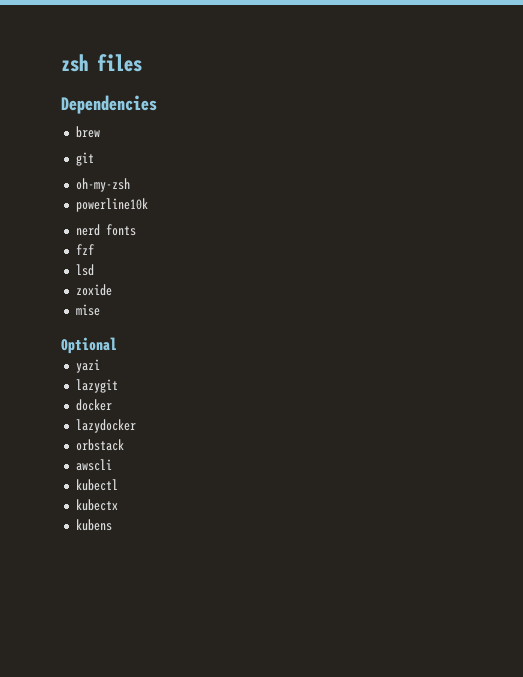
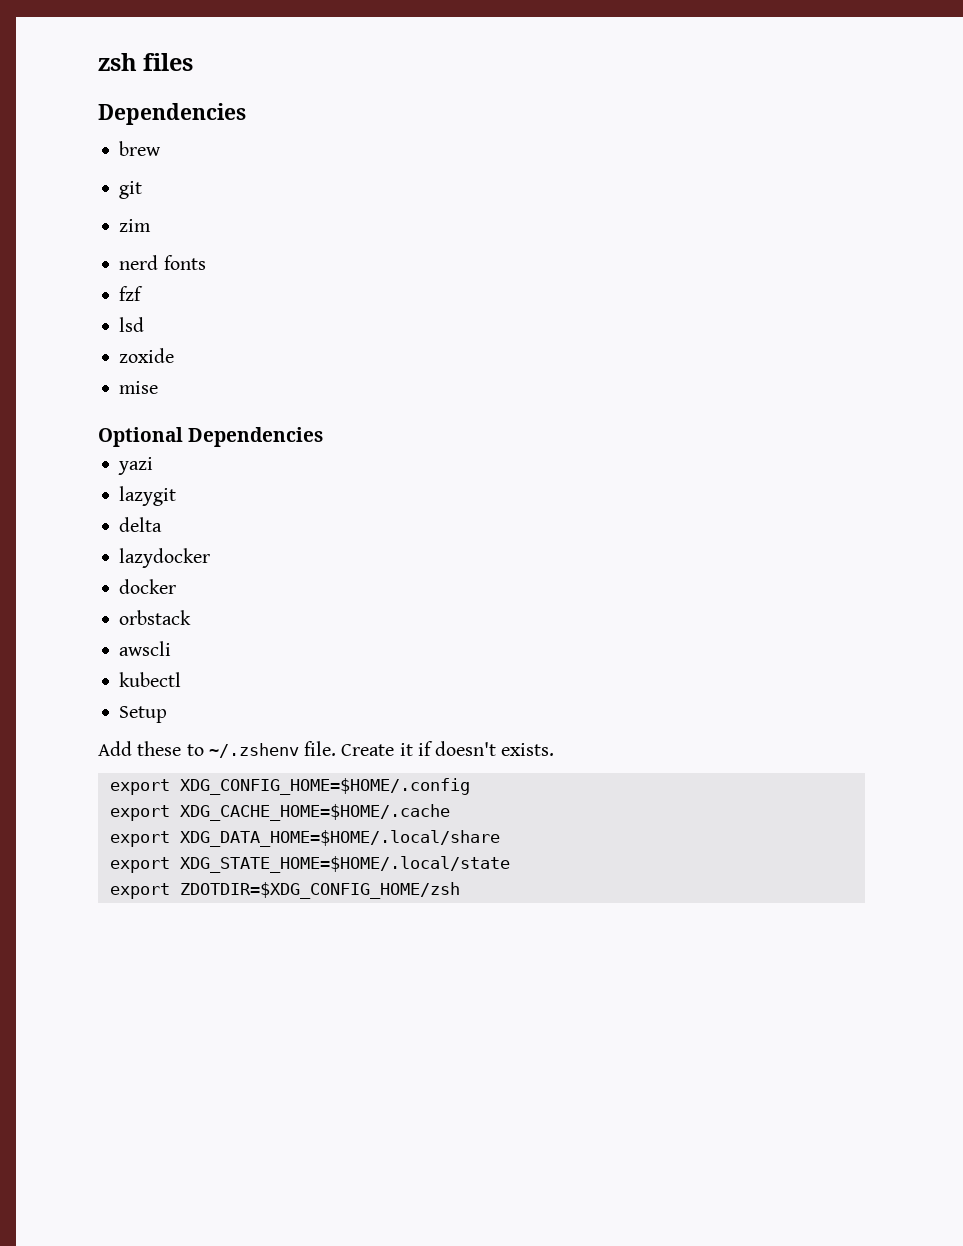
[75,178,130,192] [75,198,148,212] oh-my-zsh // powerline10k -> [119,219,152,232] zim
(117, 345) none -> [188,427,324,447] Dependencies
[75,399,112,411] docker -> [119,517,163,532] delta
(136, 426) none -> [119,579,177,594] // docker
[75,499,118,511] [75,519,112,531] kubectx // kubens -> [119,706,168,723] [98,741,555,758] [109,778,470,795] [109,804,450,821] [109,830,500,847] [109,856,510,873] [109,882,460,899] Setup // Add these to ~/.zshenv file. Create it if doesn't exists. // export XDG_CONFIG_HOME=$HOME/.config // export XDG_CACHE_HOME=$HOME/.cache // export XDG_DATA_HOME=$HOME/.local/share // export XDG_STATE_HOME=$HOME/.local/state // export ZDOTDIR=$XDG_CONFIG_HOME/zsh

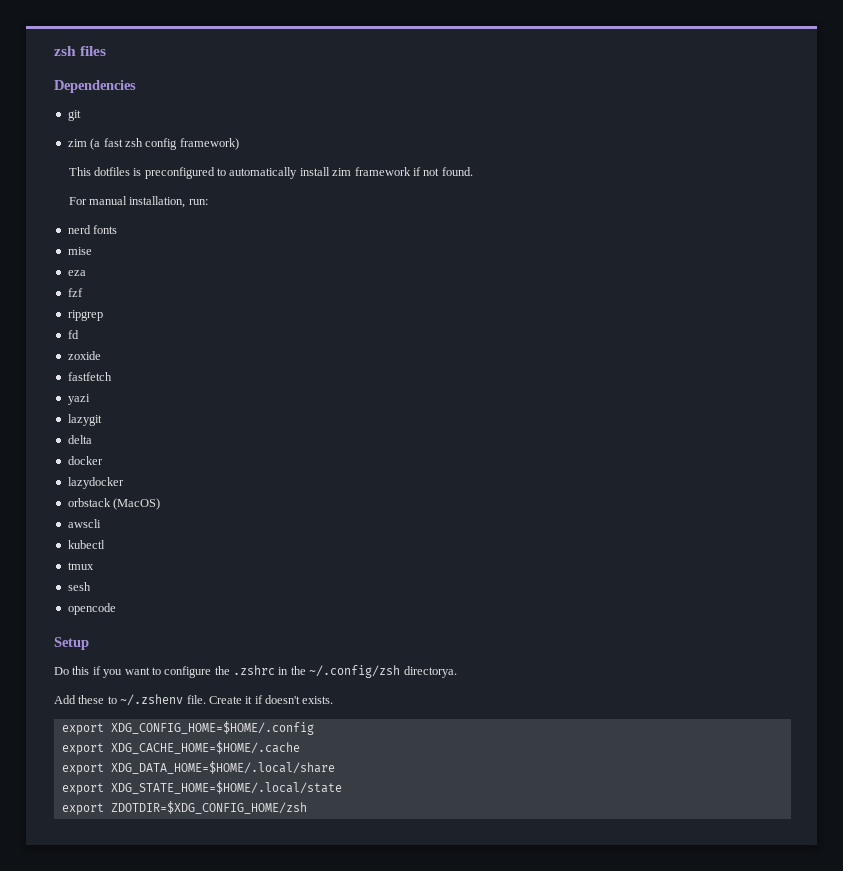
[119,141,162,156] // brew -> (136, 86) none
(152, 225) none -> [90,138,239,150] [68,167,473,179] [68,196,208,208] (a fast zsh config framework) // This dotfiles is preconfigured to automatically install zim framework if not found. // For manual installation, run:
(206, 262) none -> [67,247,92,255] [67,270,86,276] // mise // eza
[119,317,145,332] lsd -> [67,310,103,321] [67,330,79,339] ripgrep // fd
[119,381,159,394] [98,427,324,447] mise // Optional Dependencies -> [67,372,112,381] fastfetch
(163, 524) none -> [67,456,103,465] // docker
[119,579,177,594] // docker -> (124, 483) none
(192, 617) none -> [113,498,161,510] (MacOS)
[119,706,168,723] Setup -> [67,562,94,570] [67,582,91,591] [67,603,116,615] [54,637,89,650] [54,665,457,678] tmux // sesh // opencode // Setup // Do this if you want to configure the .zshrc in the ~/.config/zsh directorya.

